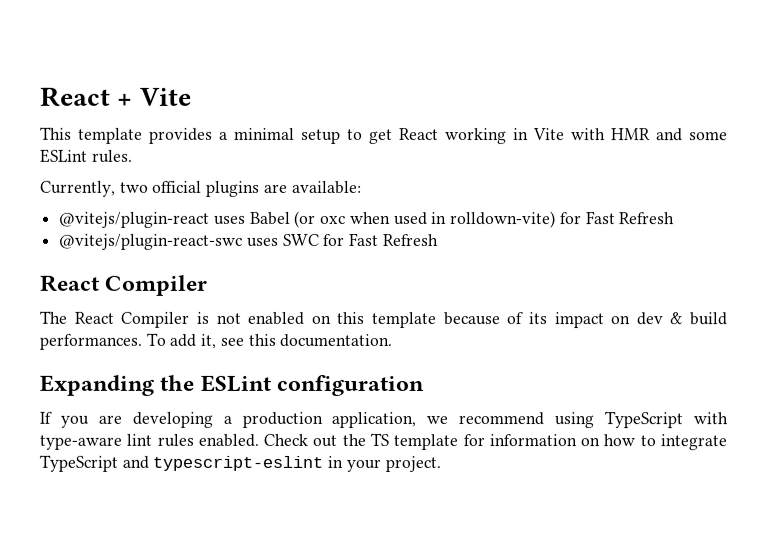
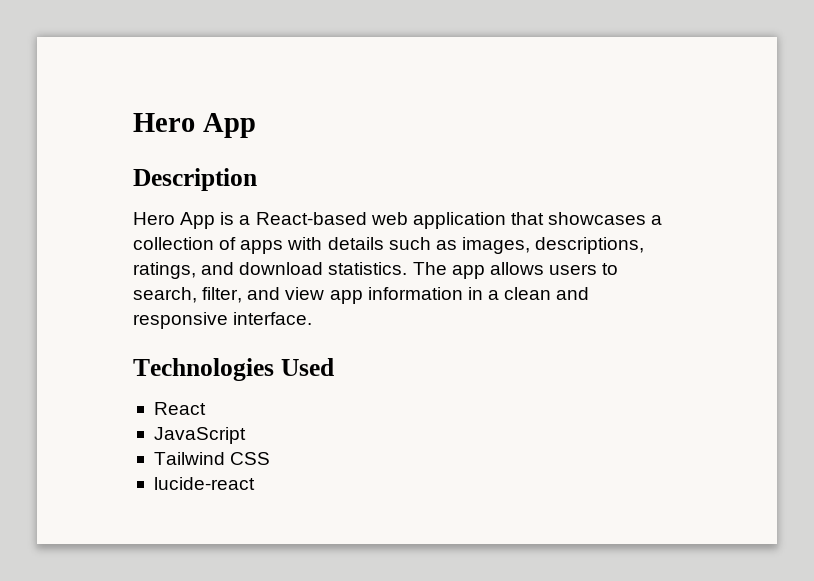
[40,86,192,107] [40,126,728,145] [40,148,133,163] [40,180,362,197] [59,210,676,229] [59,232,439,250] [39,274,208,296] [39,310,727,329] [39,332,393,350] [39,374,425,397] [39,411,728,429] [39,432,728,451] [39,454,441,473] React + Vite // This template provides a minimal setup to get React working in Vite with HMR and some ESLint rules. // Currently, two official plugins are available: // @vitejs/plugin-react uses Babel (or oxc when used in rolldown-vite) for Fast Refresh // @vitejs/plugin-react-swc uses SWC for Fast Refresh // React Compiler // The React Compiler is not enabled on this template because of its impact on dev & build performances. To add it, see this documentation. // Expanding the ESLint configuration // If you are developing a production application, we recommend using TypeScript with type-aware lint rules enabled. Check out the TS template for information on how to integrate TypeScript and typescript-eslint in your project. -> [133,113,256,138] [133,168,257,191] [133,212,663,229] [133,237,645,254] [133,262,619,279] [133,287,590,304] [133,312,313,329] [133,358,334,381] [153,402,206,415] [153,427,246,444] [153,452,271,465] [153,477,255,490] Hero App // Description // Hero App is a React-based web application that showcases a collection of apps with details such as images, descriptions, ratings, and download statistics. The app allows users to search, filter, and view app information in a clean and responsive interface. // Technologies Used // React // JavaScript // Tailwind CSS // lucide-react

